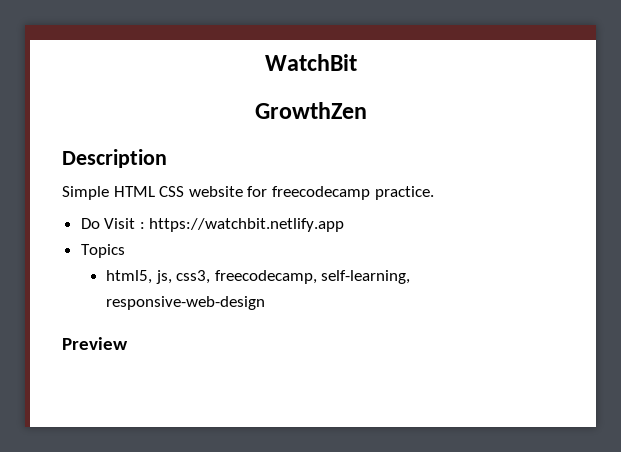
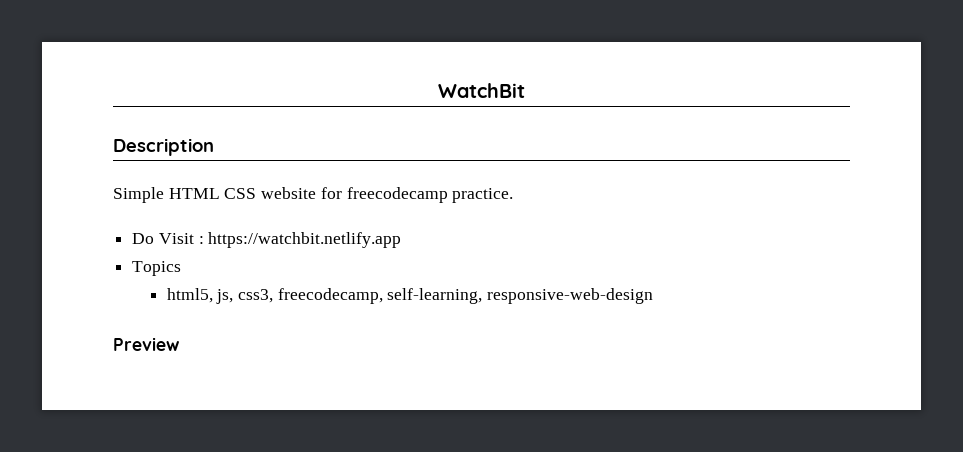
[254,102,367,119] // GrowthZen -> (525, 90) none

